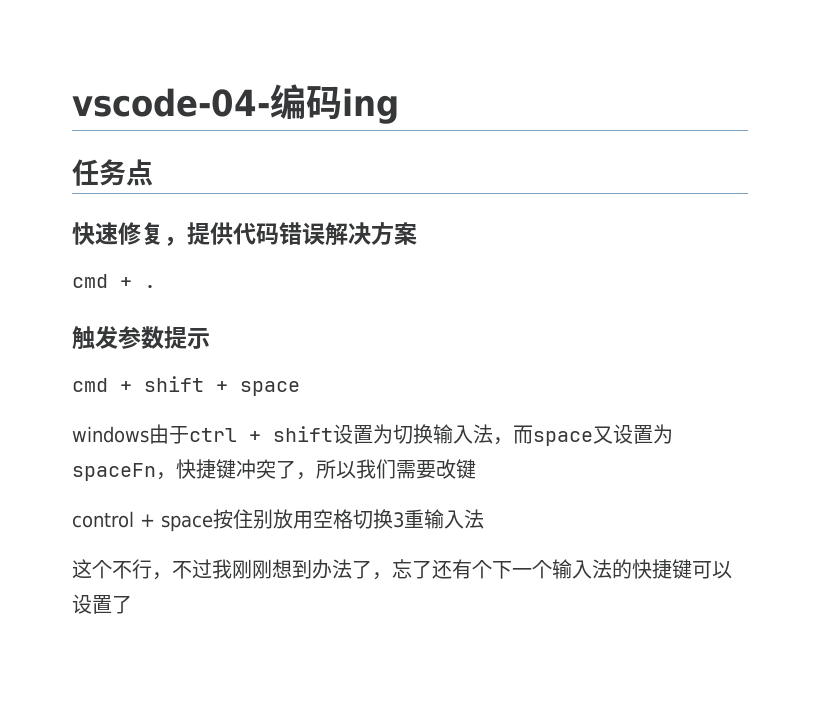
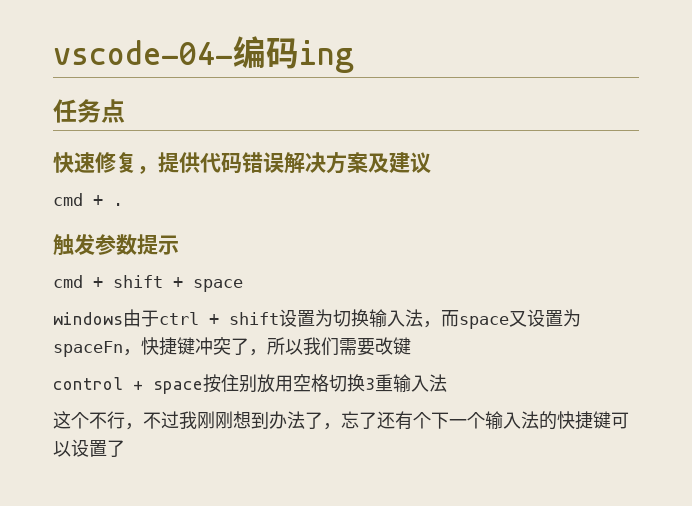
(417, 233) none -> [368,152,431,174] 及建议

